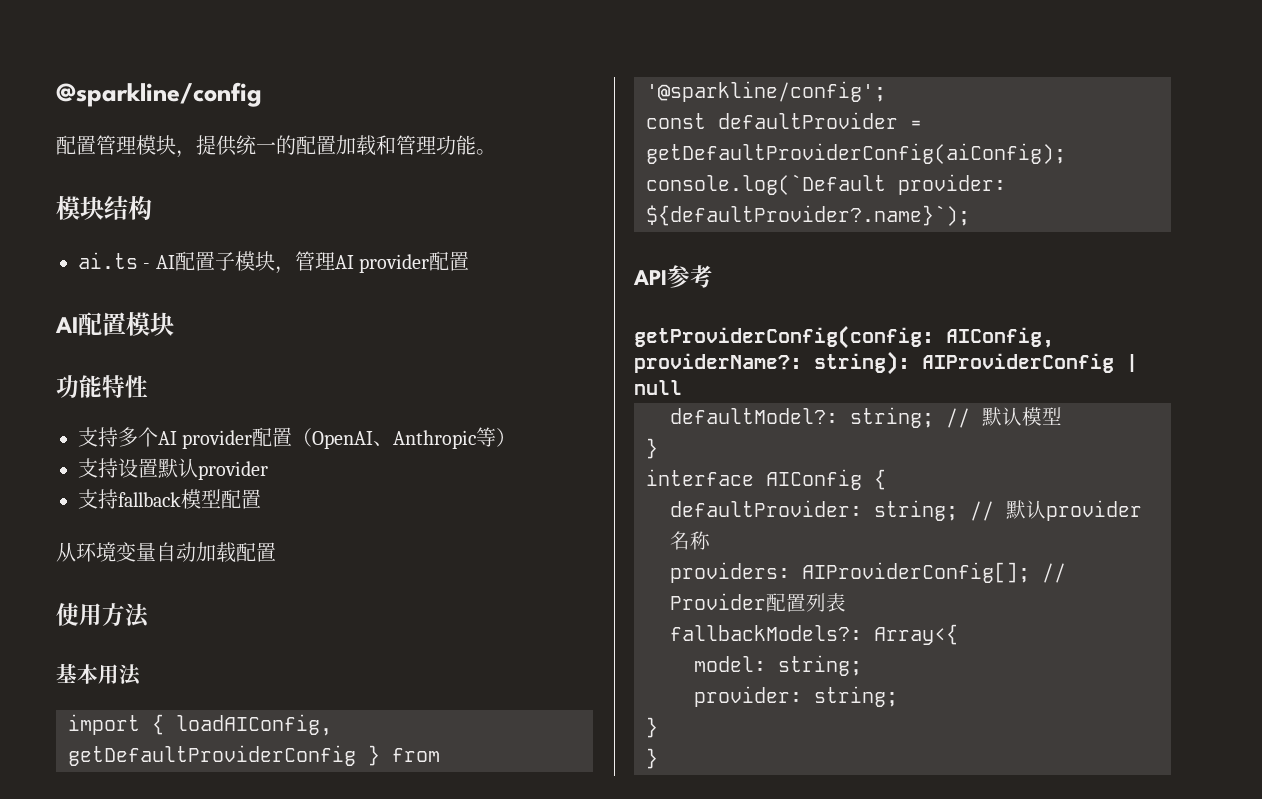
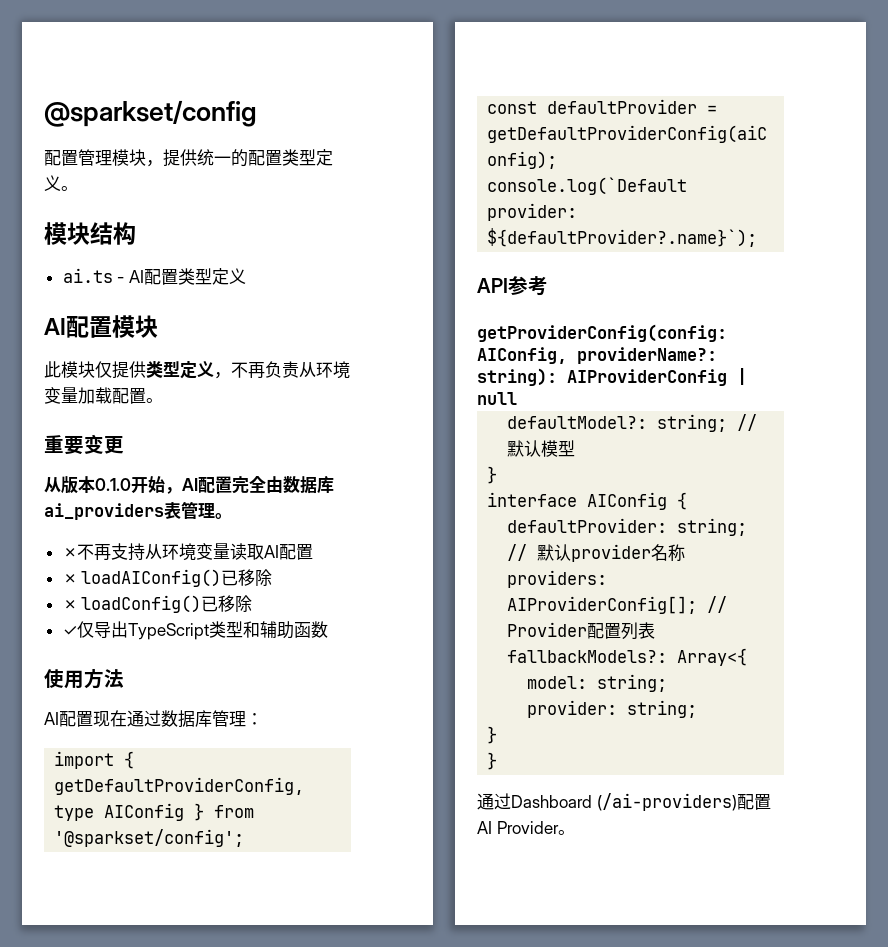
[56,82,262,107] @sparkline/config -> [44,100,257,127] @sparkset/config
[336,135,476,156] 加载和管理功能 -> [282,149,333,166] [44,175,61,191] 类型定义
[214,251,470,274] [55,312,174,336] [56,375,148,398] [78,427,517,449] [78,458,268,480] [78,489,261,509] [56,542,196,562] 子模块，管理AI provider配置 // AI配置模块 // 功能特性 // 支持多个AI provider配置（OpenAI、Anthropic等） // 支持设置默认provider // 支持fallback模型配置 // 从环境变量自动 -> [177,268,246,285] [44,315,158,338] [44,361,350,379] [44,387,78,404] 类型定义 // AI配置模块 // 此模块仅提供类型定义，不再负责从环境变量
[56,603,150,628] [56,663,142,686] // 使用方法 // 基本用法 -> [146,398,163,403] [44,434,124,455] [44,476,334,494] [44,501,232,520] [62,543,313,561] [62,569,273,587] [62,595,253,613] [62,621,328,640] [44,668,124,689] [44,710,263,728] 。 // 重要变更 // 从版本0.1.0开始，AI配置完全由数据库ai_providers表管理。 // ✗不再支持从环境变量读取AI配置 // ✗ loadAIConfig()已移除 // ✗ loadConfig()已移除 // ✓仅导出TypeScript类型和辅助函数 // 使用方法 // AI配置现在通过数据库管理：
[176,714,332,736] [68,745,356,766] loadAIConfig, getDefaultProviderConfig -> [54,777,305,795] [54,803,185,821] getDefaultProviderConfig, type AIConfig
[646,81,886,102] '@sparkline/config'; -> [54,829,245,847] '@sparkset/config';
(658, 758) none -> [477,793,771,811] [477,821,575,835] // 通过Dashboard (/ai-providers)配置AI Provider。

